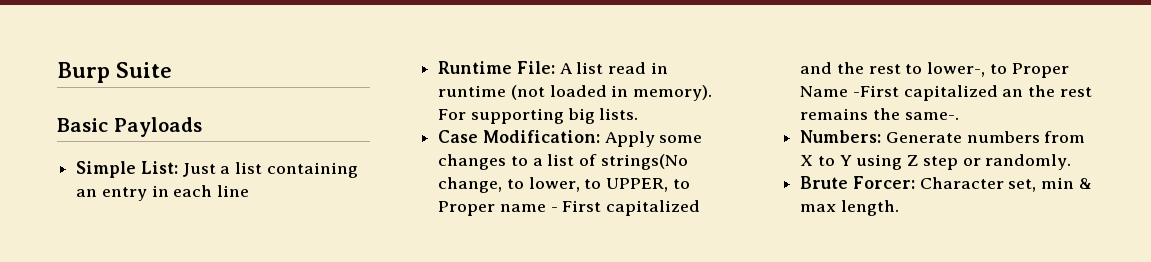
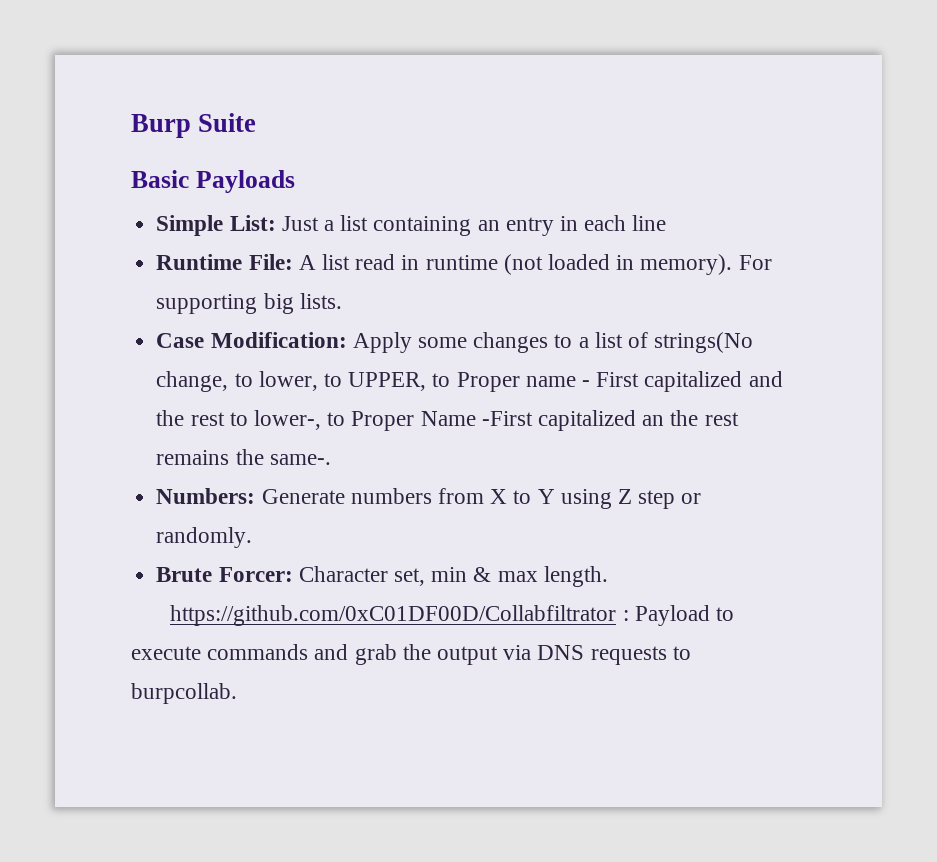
(899, 208) none -> [170,605,735,626] [131,644,691,665] [131,683,237,704] // https://github.com/0xC01DF00D/Collabfiltrator : Payload to execute commands and grab the output via DNS requests to burpcollab.

